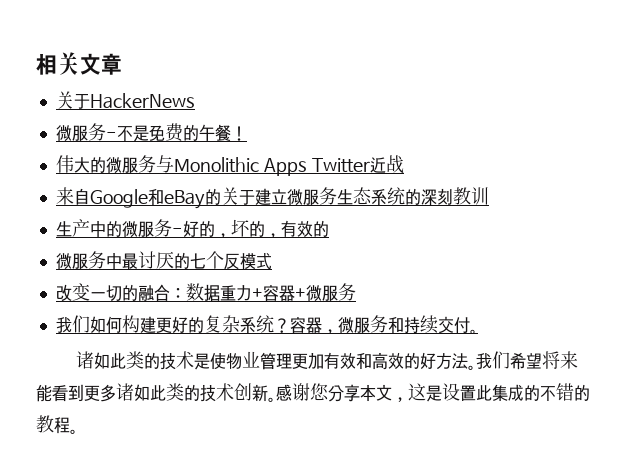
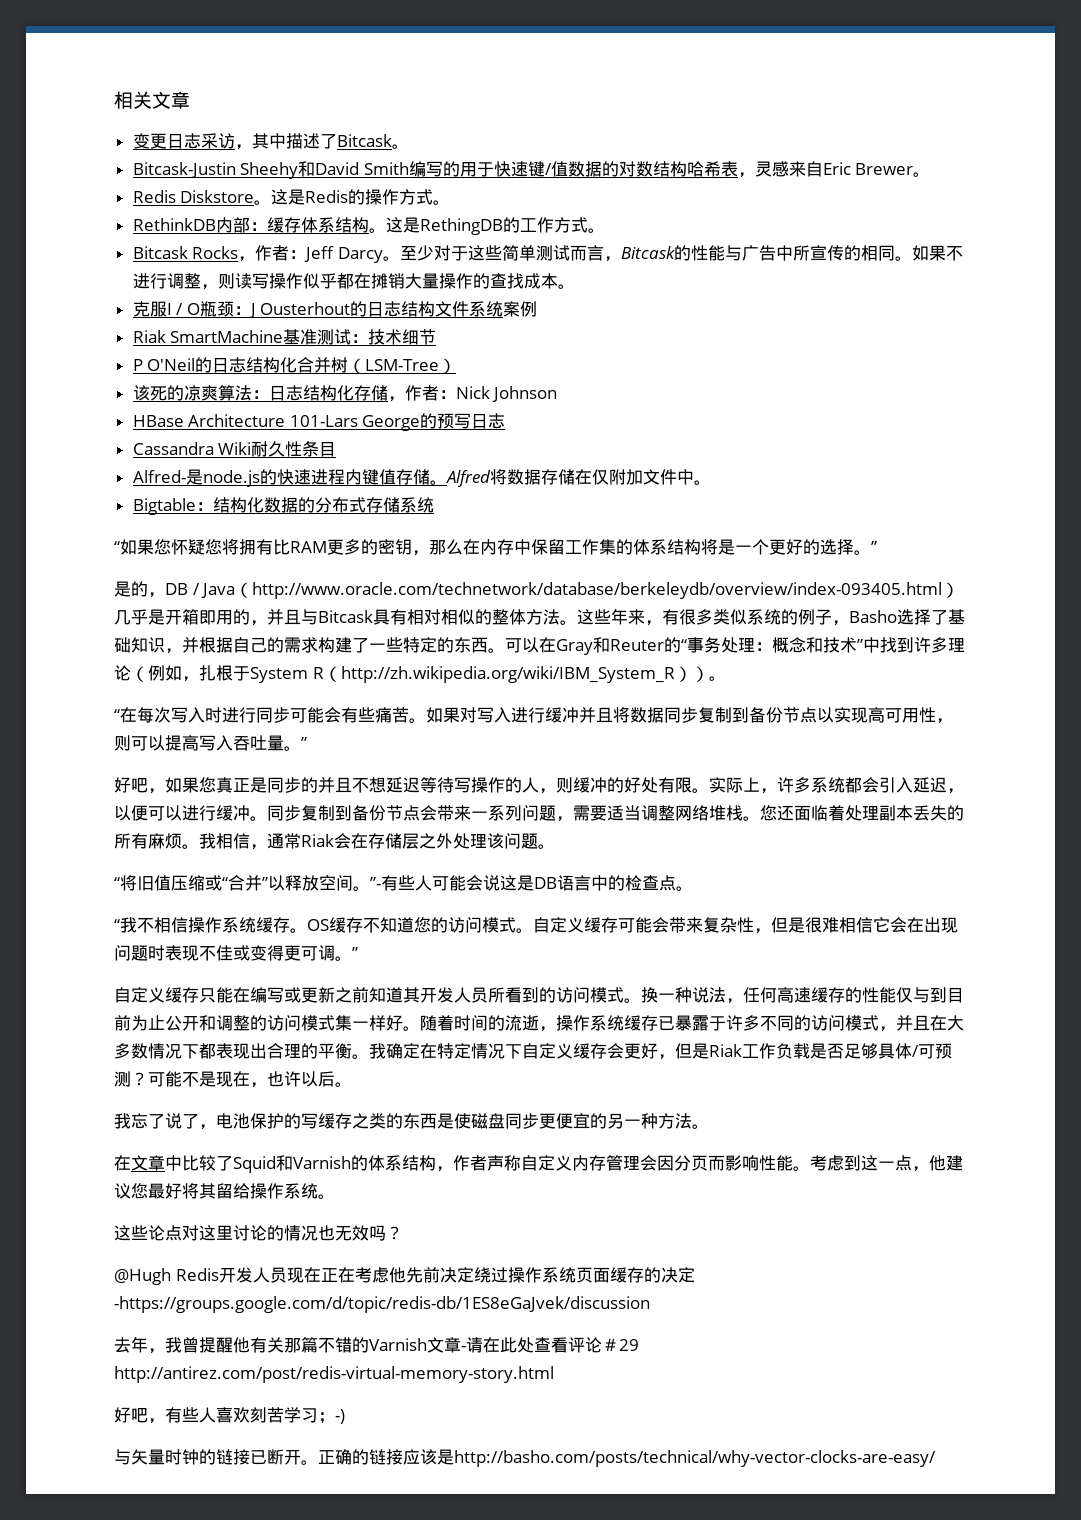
[55,91,195,109] [55,123,247,142] [55,155,404,176] [55,187,489,209] [55,219,329,238] [55,251,272,270] [55,283,356,302] [55,315,478,334] [75,351,578,370] [36,383,590,402] [36,415,78,434] 关于HackerNews // 微服务-不是免费的午餐！ // 伟大的微服务与Monolithic Apps Twitter近战 // 来自Google和eBay的关于建立微服务生态系统的深刻教训 // 生产中的微服务-好的，坏的，有效的 // 微服务中最讨厌的七个反模式 // 改变一切的融合：数据重力+容器+微服务 // 我们如何构建更好的复杂系统？容器，微服务和持续交付。 // 诸如此类的技术是使物业管理更加有效和高效的好方法。我们希望将来能看到更多诸如此类的技术创新。感谢您分享本文，这是设置此集成的不错的教程。 -> [132,133,409,150] [132,161,931,179] [132,189,451,205] [132,217,605,235] [132,245,963,263] [132,273,575,290] [132,301,538,318] [132,329,437,345] [132,357,457,374] [132,385,558,402] [132,413,506,431] [132,441,337,457] [132,469,711,487] [132,497,434,515] [114,539,877,556] [114,581,960,599] [114,608,965,626] [114,637,965,655] [114,665,726,683] [114,707,953,724] [114,735,307,751] [114,777,964,794] [114,805,964,822] [114,833,555,850] [114,875,693,891] [114,917,958,934] [114,945,358,961] [114,987,964,1004] [114,1015,964,1032] [114,1043,952,1060] [114,1071,352,1088] [114,1113,709,1130] [114,1155,963,1173] [114,1183,335,1199] [114,1225,403,1241] [114,1267,695,1285] [114,1296,650,1313] [114,1336,639,1354] [114,1366,554,1383] [114,1407,345,1424] [114,1449,936,1467] 变更日志采访，其中描述了Bitcask。 // Bitcask-Justin Sheehy和David Smith编写的用于快速键/值数据的对数结构哈希表，灵感来自Eric Brewer。 // Redis Diskstore。这是Redis的操作方式。 // RethinkDB内部：缓存体系结构。这是RethingDB的工作方式。 // Bitcask Rocks，作者：Jeff Darcy。至少对于这些简单测试而言，Bitcask的性能与广告中所宣传的相同。如果不进行调整，则读写操作似乎都在摊销大量操作的查找成本。 // 克服I / O瓶颈：J Ousterhout的日志结构文件系统案例 // Riak SmartMachine基准测试：技术细节 // P O'Neil的日志结构化合并树（LSM-Tree） // 该死的凉爽算法：日志结构化存储，作者：Nick Johnson // HBase Architecture 101-Lars George的预写日志 // Cassandra Wiki耐久性条目 // Alfred-是node.js的快速进程内键值存储。Alfred将数据存储在仅附加文件中。 // Bigtable：结构化数据的分布式存储系统 // “如果您怀疑您将拥有比RAM更多的密钥，那么在内存中保留工作集的体系结构将是一个更好的选择。” // 是的，DB / Java（http://www.oracle.com/technetwork/database/berkeleydb/overview/index-093405.html）几乎是开箱即用的，并且与Bitcask具有相对相似的整体方法。这些年来，有很多类似系统的例子，Basho选择了基础知识，并根据自己的需求构建了一些特定的东西。可以在Gray和Reuter的“事务处理：概念和技术”中找到许多理论（例如，扎根于System R（http://zh.wikipedia.org/wiki/IBM_System_R））。 // “在每次写入时进行同步可能会有些痛苦。如果对写入进行缓冲并且将数据同步复制到备份节点以实现高可用性，则可以提高写入吞吐量。” // 好吧，如果您真正是同步的并且不想延迟等待写操作的人，则缓冲的好处有限。实际上，许多系统都会引入延迟，以便可以进行缓冲。同步复制到备份节点会带来一系列问题，需要适当调整网络堆栈。您还面临着处理副本丢失的所有麻烦。我相信，通常Riak会在存储层之外处理该问题。 // “将旧值压缩或“合并”以释放空间。”-有些人可能会说这是DB语言中的检查点。 // “我不相信操作系统缓存。OS缓存不知道您的访问模式。自定义缓存可能会带来复杂性，但是很难相信它会在出现问题时表现不佳或变得更可调。” // 自定义缓存只能在编写或更新之前知道其开发人员所看到的访问模式。换一种说法，任何高速缓存的性能仅与到目前为止公开和调整的访问模式集一样好。随着时间的流逝，操作系统缓存已暴露于许多不同的访问模式，并且在大多数情况下都表现出合理的平衡。我确定在特定情况下自定义缓存会更好，但是Riak工作负载是否足够具体/可预测？可能不是现在，也许以后。 // 我忘了说了，电池保护的写缓存之类的东西是使磁盘同步更便宜的另一种方法。 // 在文章中比较了Squid和Varnish的体系结构，作者声称自定义内存管理会因分页而影响性能。考虑到这一点，他建议您最好将其留给操作系统。 // 这些论点对这里讨论的情况也无效吗？ // @Hugh Redis开发人员现在正在考虑他先前决定绕过操作系统页面缓存的决定-https://groups.google.com/d/topic/redis-db/1ES8eGaJvek/discussion // 去年，我曾提醒他有关那篇不错的Varnish文章-请在此处查看评论＃29 http://antirez.com/post/redis-virtual-memory-story.html // 好吧，有些人喜欢刻苦学习；-) // 与矢量时钟的链接已断开。正确的链接应该是http://basho.com/posts/technical/why-vector-clocks-are-easy/

